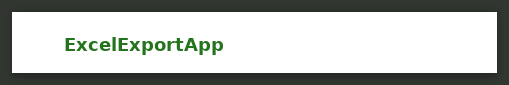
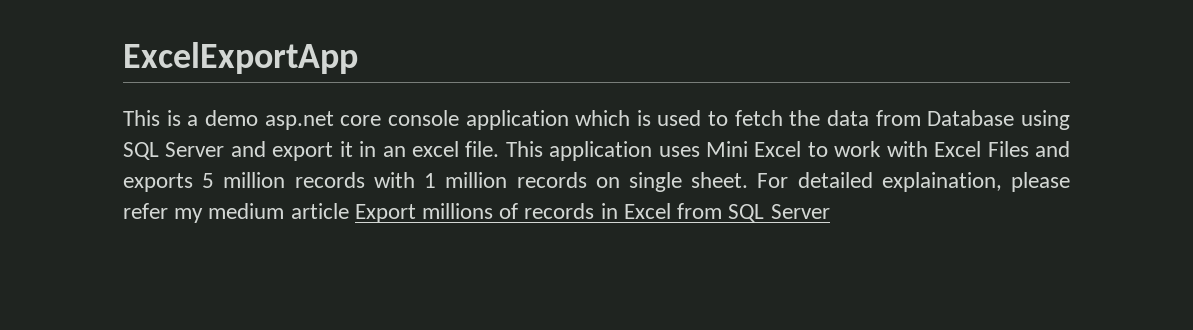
(224, 46) none -> [123,110,1070,130] [123,141,1071,161] [123,172,1070,192] [123,203,830,223] // This is a demo asp.net core console application which is used to fetch the data from Database using SQL Server and export it in an excel file. This application uses Mini Excel to work with Excel Files and exports 5 million records with 1 million records on single sheet. For detailed explaination, please refer my medium article Export millions of records in Excel from SQL Server

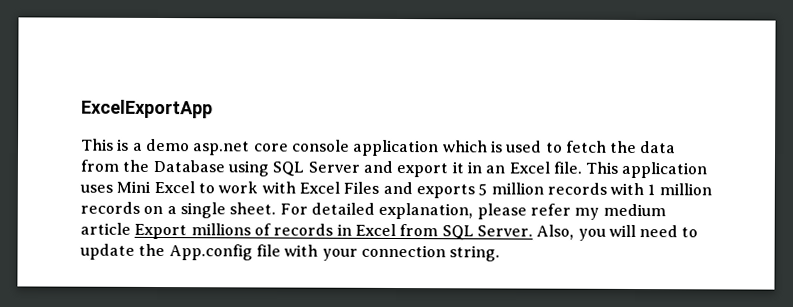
(921, 118) none -> [122,159,150,172] the
[411,141,459,157] excel -> [508,161,550,174] Excel
(620, 182) none -> [166,206,177,215] a
[881,172,1002,192] explaination, -> [378,202,474,220] explanation,
[770,204,830,219] Server -> [476,224,699,241] [80,243,501,262] Server. Also, you will need to update the App.config file with your connection string.

